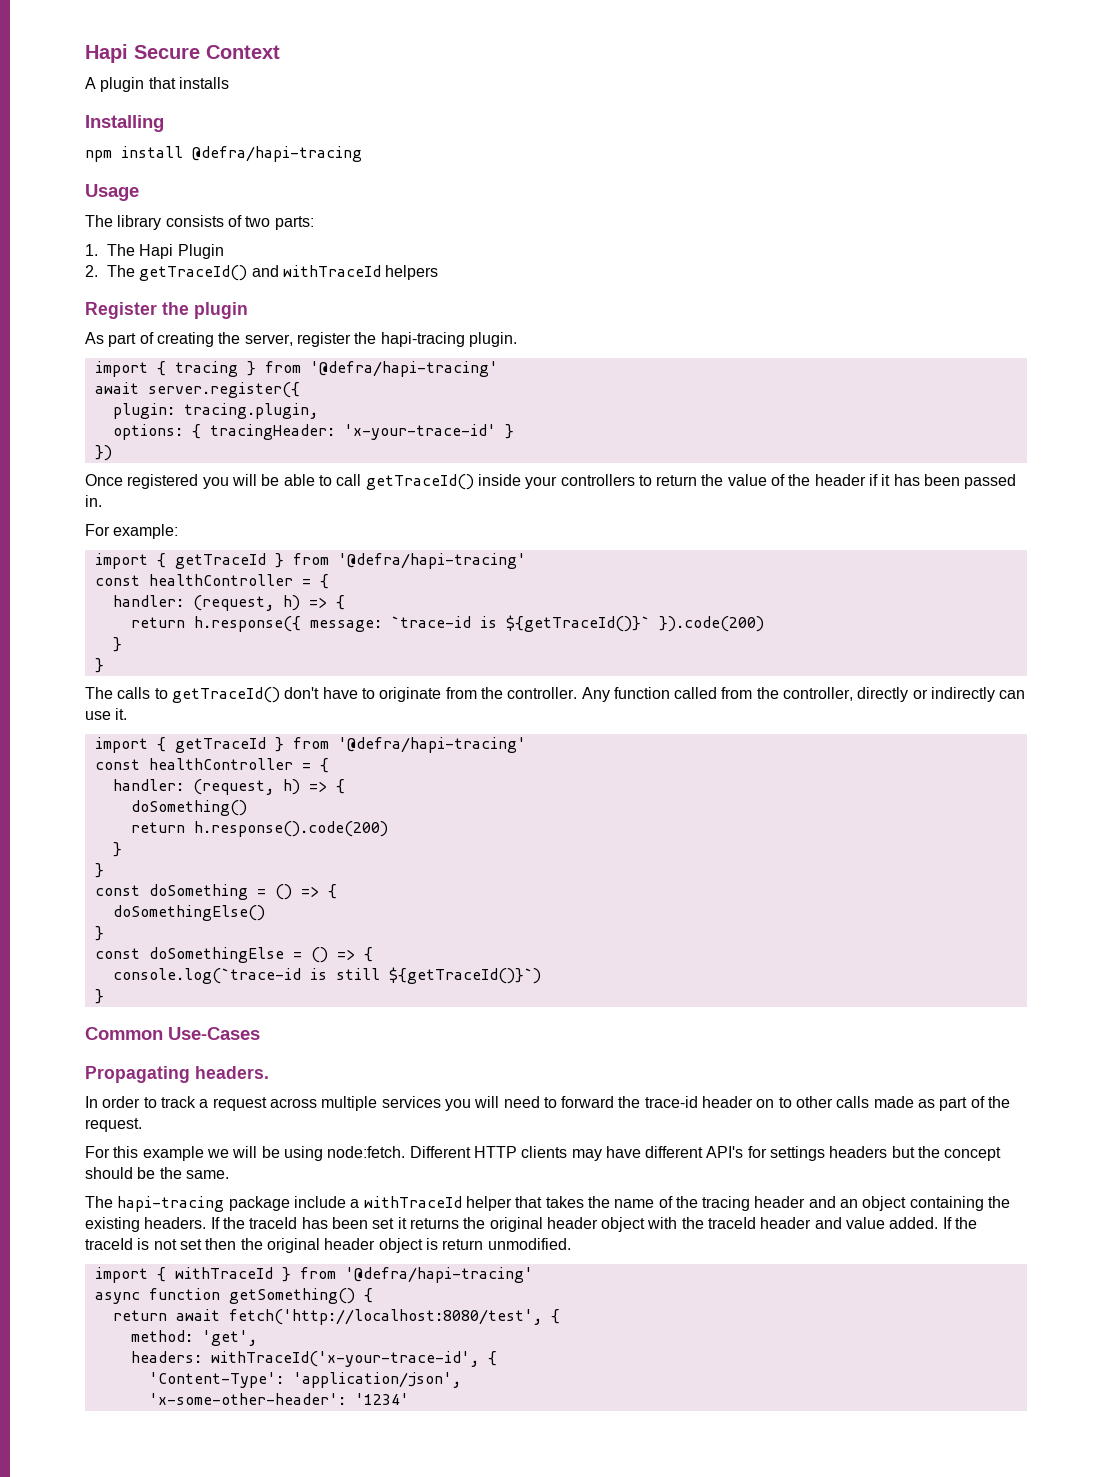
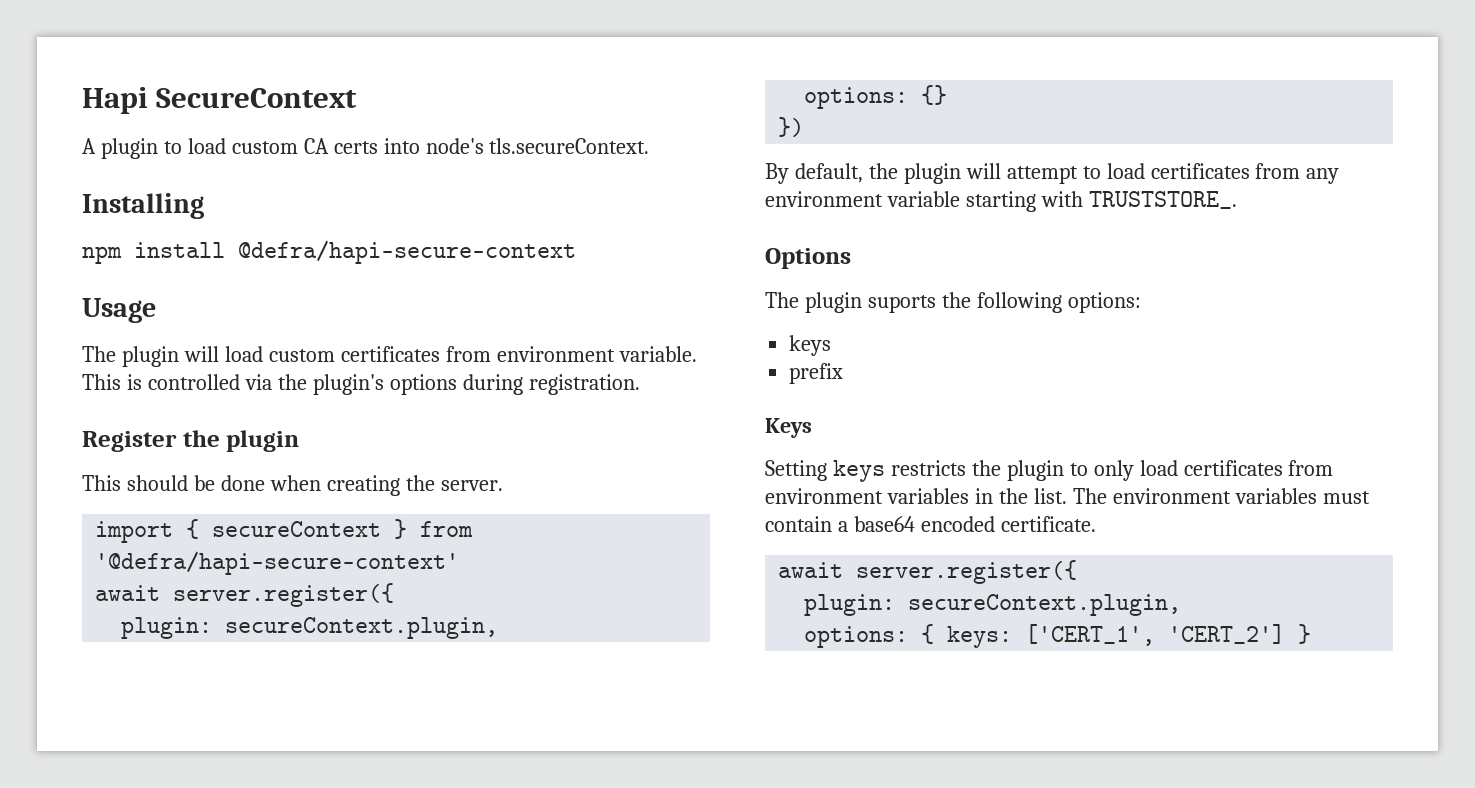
[85,44,280,63] Hapi Secure Context -> [82,87,358,114] Hapi SecureContext
[148,77,229,89] that installs -> [163,138,650,154] to load custom CA certs into node's tls.secureContext.
[192,146,362,162] @defra/hapi-tracing -> [238,240,576,264] @defra/hapi-secure-context
[117,215,314,230] [85,244,224,259] [85,265,439,281] [85,302,248,319] [85,332,517,347] [94,361,498,377] [94,382,300,398] [112,403,318,419] [112,424,514,440] [94,445,112,461] [85,474,1017,490] [85,495,102,507] [85,524,179,539] [94,553,526,569] [94,574,329,589] [112,595,345,611] [130,615,764,632] [112,637,122,652] [94,658,104,673] [85,687,1026,703] [85,708,128,720] [94,737,526,753] [94,758,329,773] [112,779,345,795] [130,800,247,816] [130,821,388,837] [112,842,122,857] [94,863,104,878] [94,884,337,900] [112,905,265,921] [94,926,104,941] [94,947,373,963] [112,967,541,984] [94,989,104,1004] [85,1027,260,1040] [85,1066,269,1083] [85,1096,1011,1111] [85,1118,142,1132] [85,1146,1002,1161] [85,1167,229,1179] [85,1196,1011,1212] [85,1217,978,1232] [85,1238,571,1253] [94,1267,533,1283] [94,1288,373,1304] [112,1309,560,1325] [130,1330,257,1346] [130,1351,497,1367] [148,1372,461,1388] [148,1393,409,1405] library consists of two parts: // 1. The Hapi Plugin // 2. The getTraceId() and withTraceId helpers // Register the plugin // As part of creating the server, register the hapi-tracing plugin. // import { tracing } from '@defra/hapi-tracing' // await server.register({ // plugin: tracing.plugin, // options: { tracingHeader: 'x-your-trace-id' } // }) // Once registered you will be able to call getTraceId() inside your controllers to return the value of the header if it has been passed in. // For example: // import { getTraceId } from '@defra/hapi-tracing' // const healthController = { // handler: (request, h) => { // return h.response({ message: `trace-id is ${getTraceId()}` }).code(200) // } // } // The calls to getTraceId() don't have to originate from the controller. Any function called from the controller, directly or indirectly can use it. // import { getTraceId } from '@defra/hapi-tracing' // const healthController = { // handler: (request, h) => { // doSomething() // return h.response().code(200) // } // } // const doSomething = () => { // doSomethingElse() // } // const doSomethingElse = () => { // console.log(`trace-id is still ${getTraceId()}`) // } // Common Use-Cases // Propagating headers. // In order to track a request across multiple services you will need to forward the trace-id header on to other calls made as part of the request. // For this example we will be using node:fetch. Different HTTP clients may have different API's for settings headers but the concept should be the same. // The hapi-tracing package include a withTraceId helper that takes the name of the tracing header and an object containing the existing headers. If the traceId has been set it returns the original header object with the traceId header and value added. If the traceId is not set then the original header object is return unmodified. // import { withTraceId } from '@defra/hapi-tracing' // async function getSomething() { // return await fetch('http://localhost:8080/test', { // method: 'get', // headers: withTraceId('x-your-trace-id', { // 'Content-Type': 'application/json', // 'x-some-other-header': '1234' -> [121,346,697,367] [82,374,640,395] [82,430,300,452] [82,475,503,496] [95,519,474,543] [95,551,460,575] [95,583,395,607] [121,617,499,639] [804,85,948,109] [778,117,805,137] [765,163,1340,184] [765,191,1237,212] [765,248,851,269] [765,292,1141,313] [789,335,832,356] [789,363,844,384] [765,418,812,438] [765,460,1334,482] [765,488,1370,504] [765,516,1096,532] [778,560,1078,584] [804,594,1182,616] [804,624,1312,648] plugin will load custom certificates from environment variable. This is controlled via the plugin's options during registration. // Register the plugin // This should be done when creating the server. // import { secureContext } from '@defra/hapi-secure-context' // await server.register({ // plugin: secureContext.plugin, // options: {} // }) // By default, the plugin will attempt to load certificates from any environment variable starting with TRUSTSTORE_. // Options // The plugin suports the following options: // keys // prefix // Keys // Setting keys restricts the plugin to only load certificates from environment variables in the list. The environment variables must contain a base64 encoded certificate. // await server.register({ // plugin: secureContext.plugin, // options: { keys: ['CERT_1', 'CERT_2'] }

